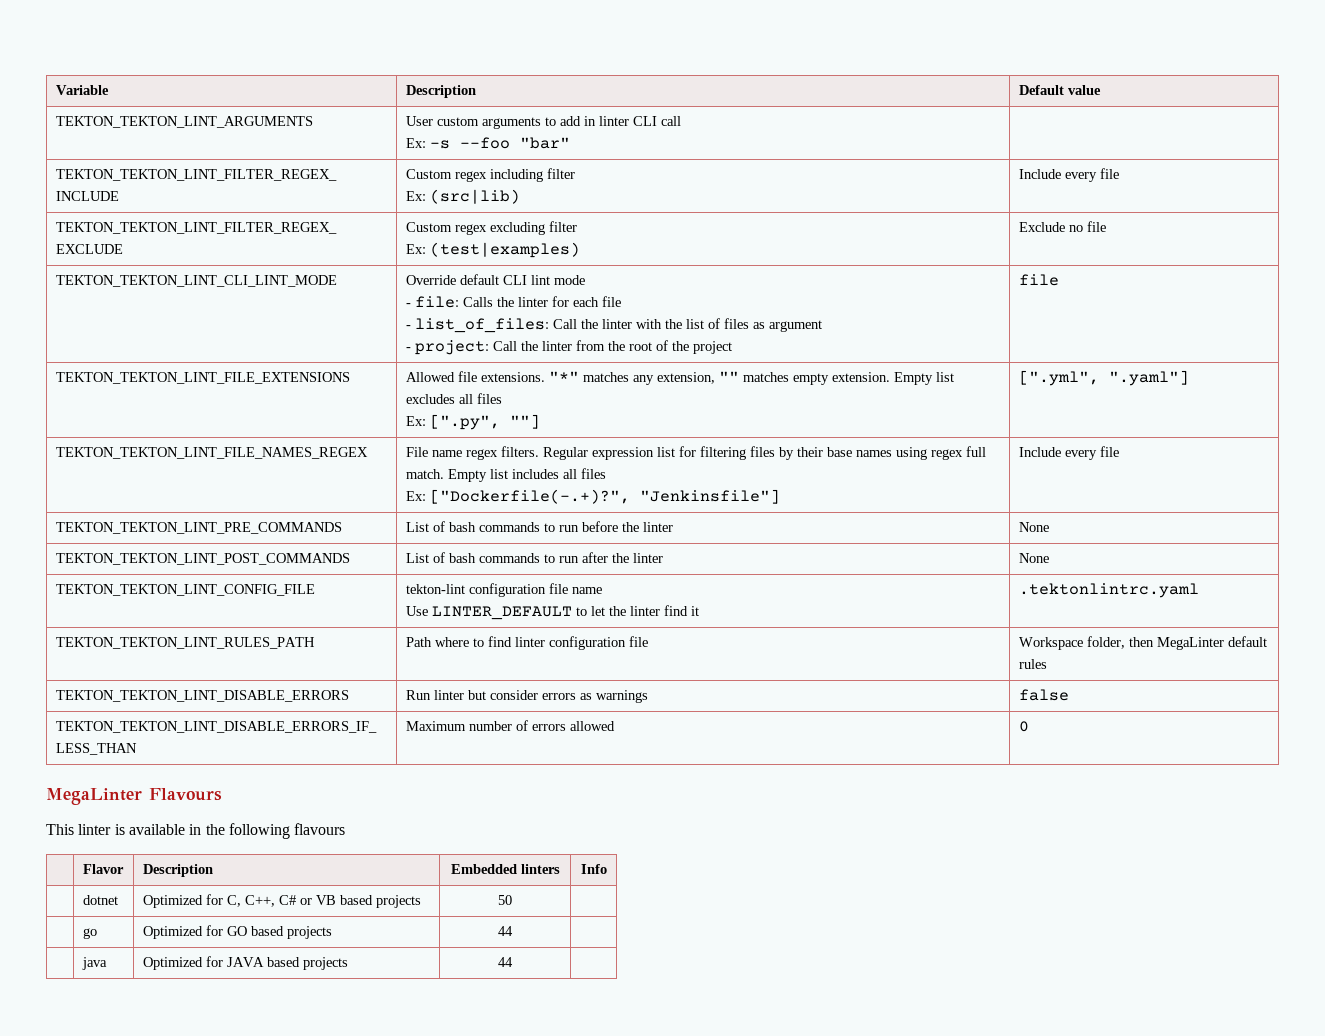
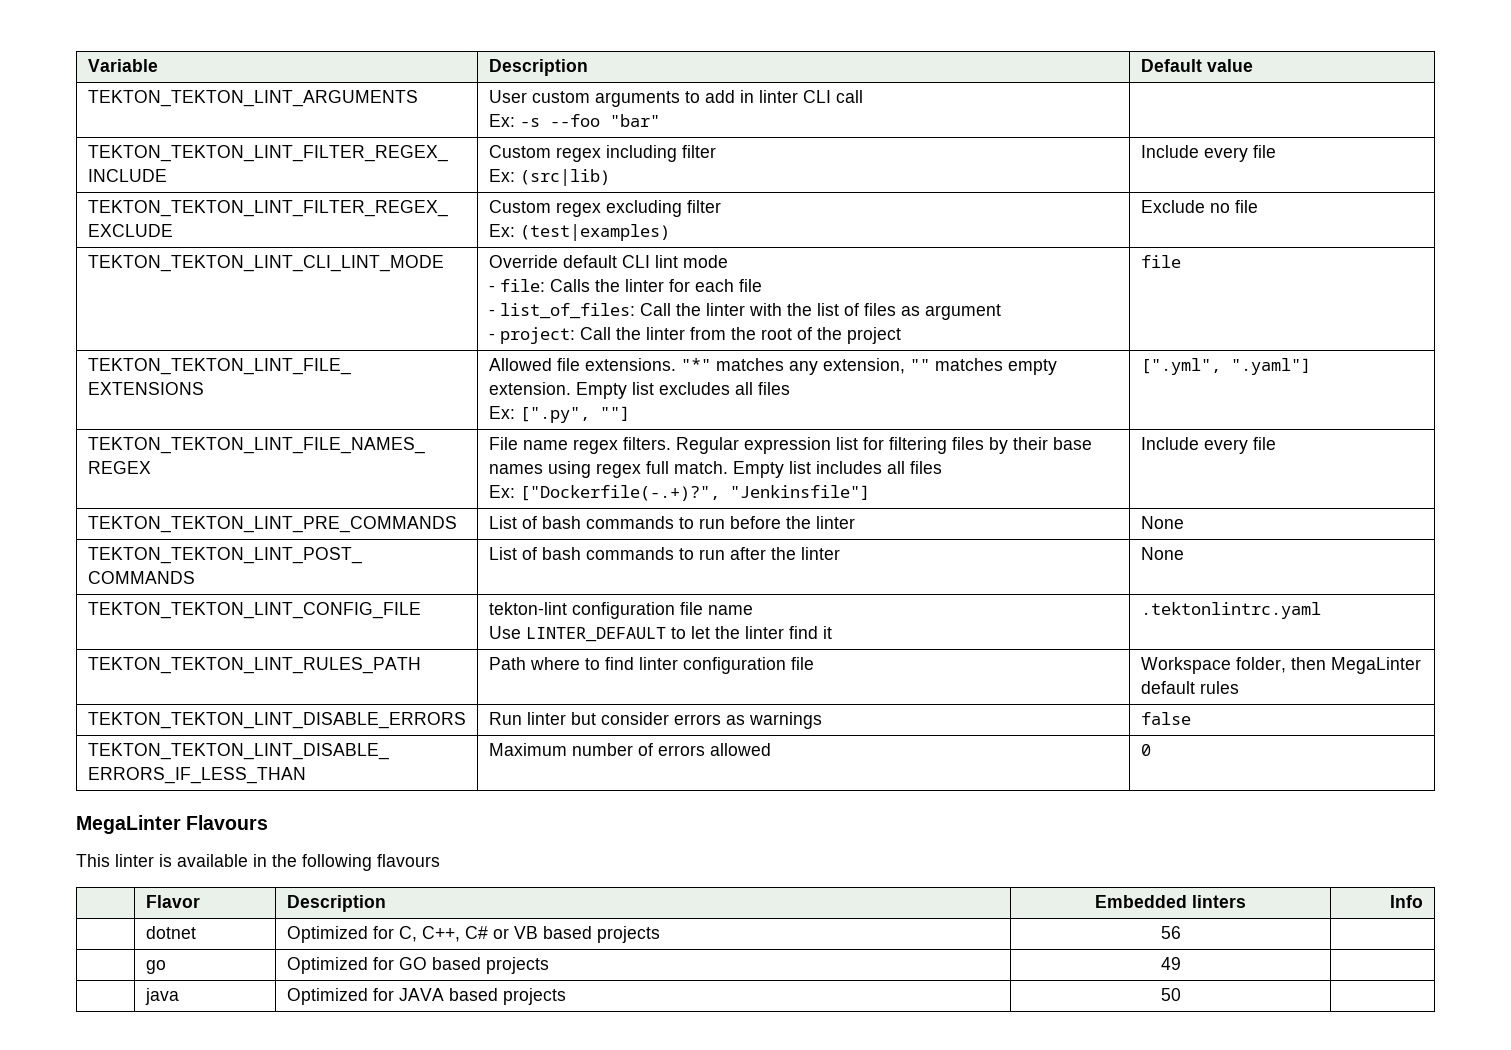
[498,895,512,905] 50 -> [1160,926,1181,939] 56
[498,926,513,936] 44 -> [1160,957,1181,970] 49
[498,957,513,967] 44 -> [1160,988,1181,1001] 50

